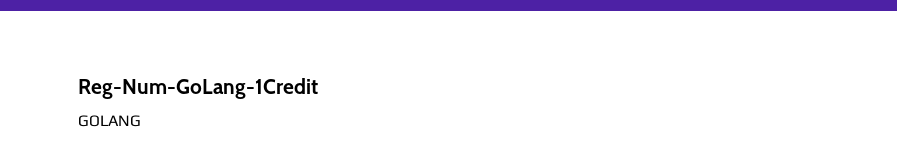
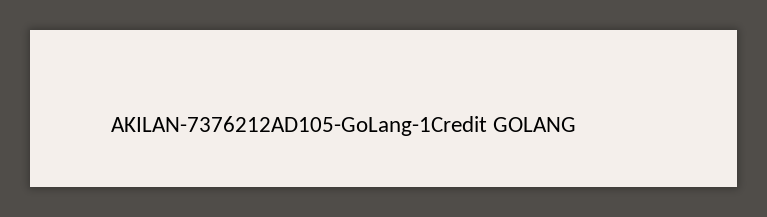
[78,78,318,99] Reg-Num-GoLang-1Credit // -> [111,116,487,136] AKILAN-7376212AD105-GoLang-1Credit

